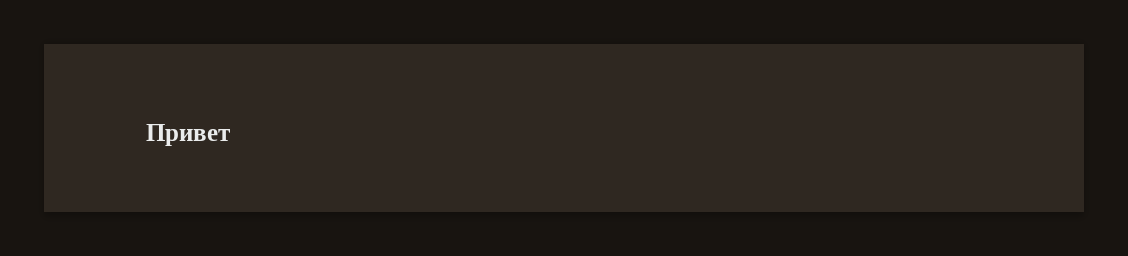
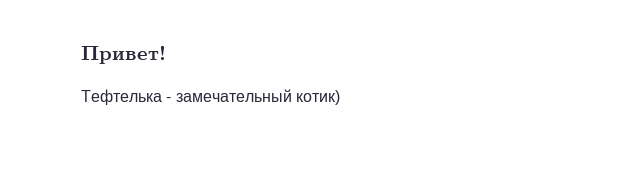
[146,124,230,146] Привет -> [81,45,166,64] [81,89,340,105] Привет! // Тефтелька - замечательный котик)

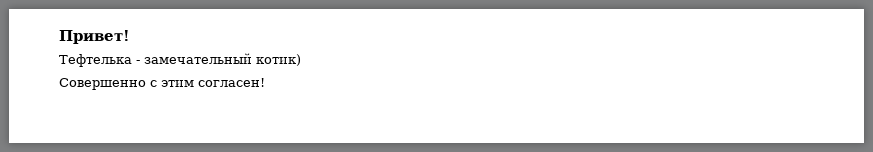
(340, 97) none -> [59,78,265,90] // Совершенно с этим согласен!

